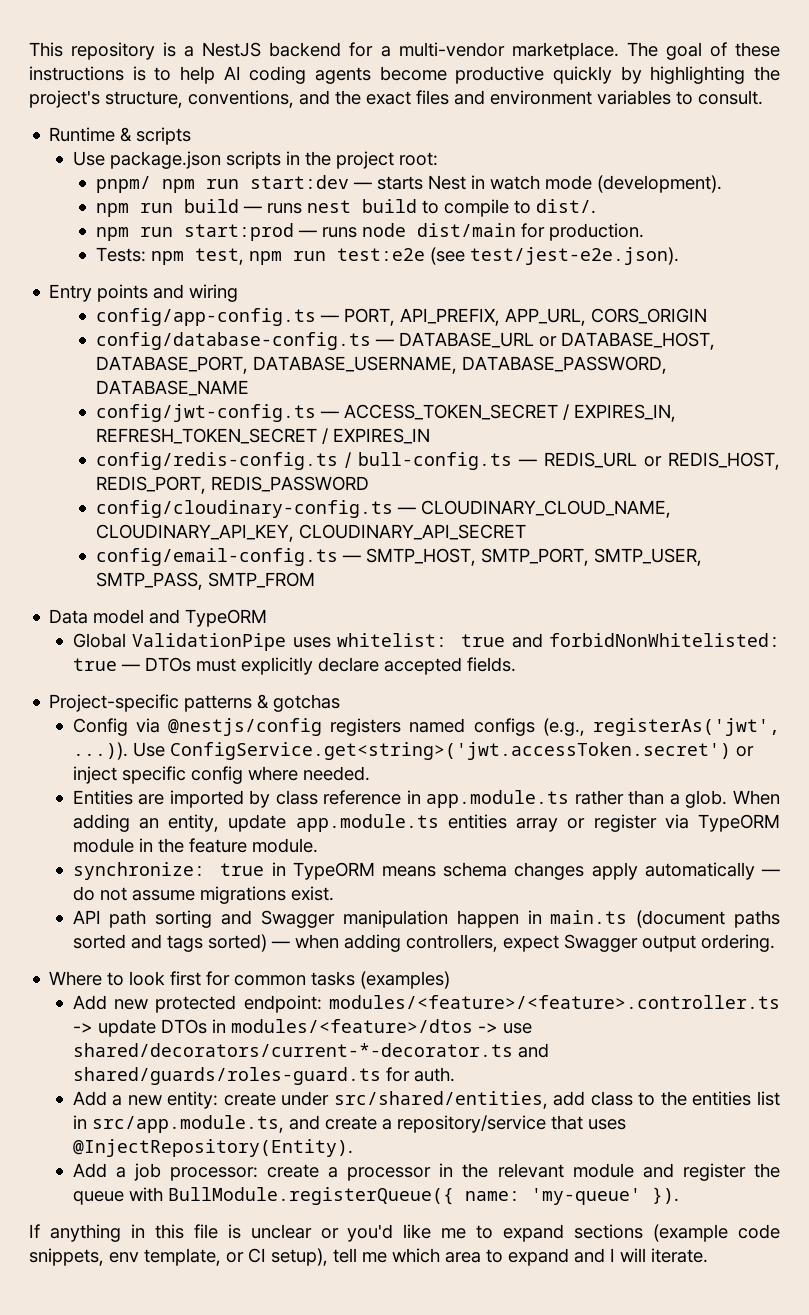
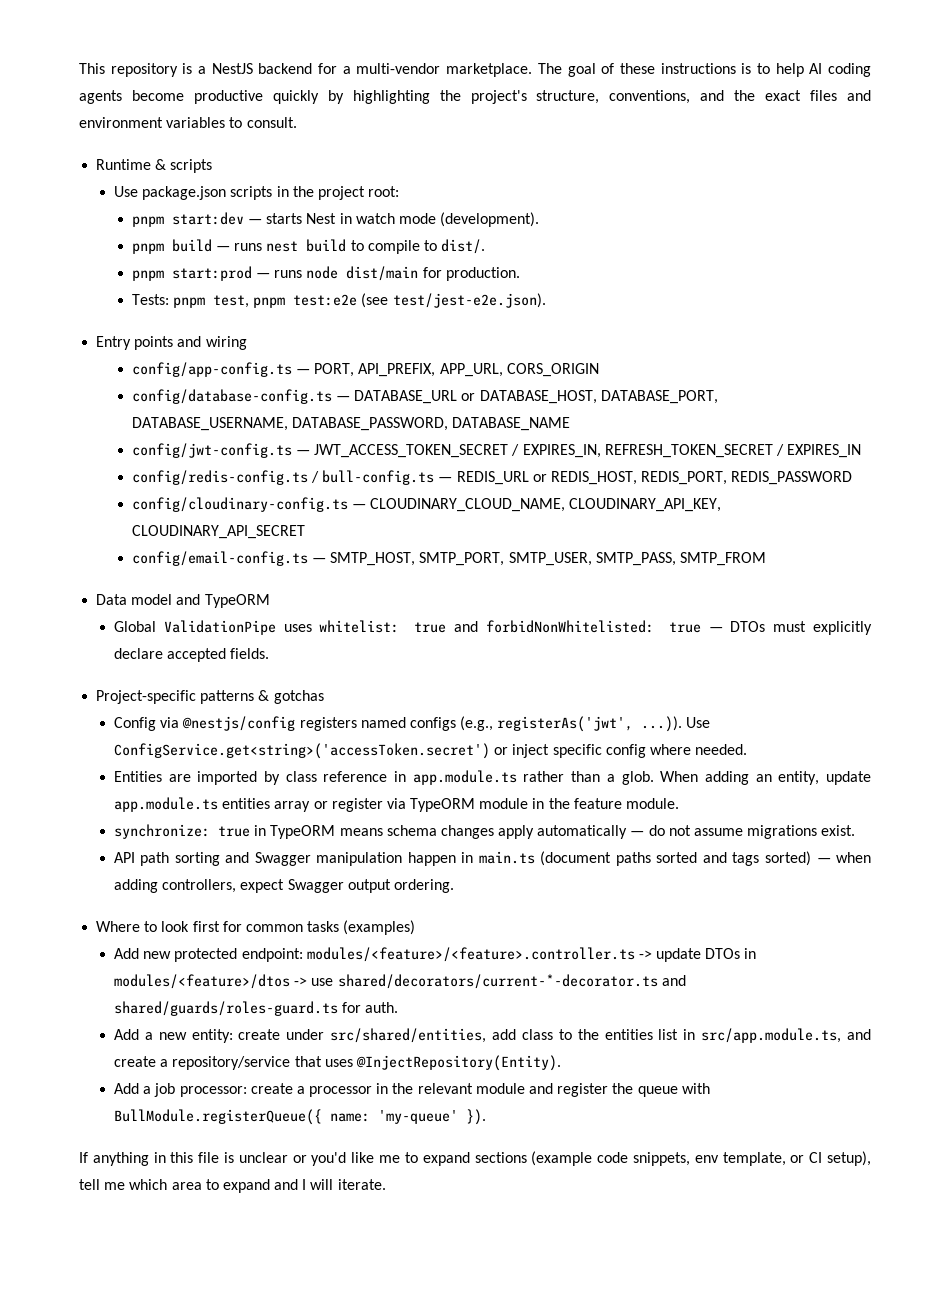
[95,176,239,193] pnpm/ npm run -> [131,216,164,227] pnpm
[95,203,173,217] npm run -> [131,243,164,254] pnpm
[95,227,173,241] npm run -> [131,270,164,281] pnpm
[150,248,326,265] npm test, npm run -> [173,295,286,308] pnpm test, pnpm
[343,404,558,420] ACCESS_TOKEN_SECRET -> [314,444,509,458] JWT_ACCESS_TOKEN_SECRET
[169,742,731,760] ConfigService.get<string>('jwt.accessToken.secret') -> [113,743,490,759] ConfigService.get<string>('accessToken.secret')

